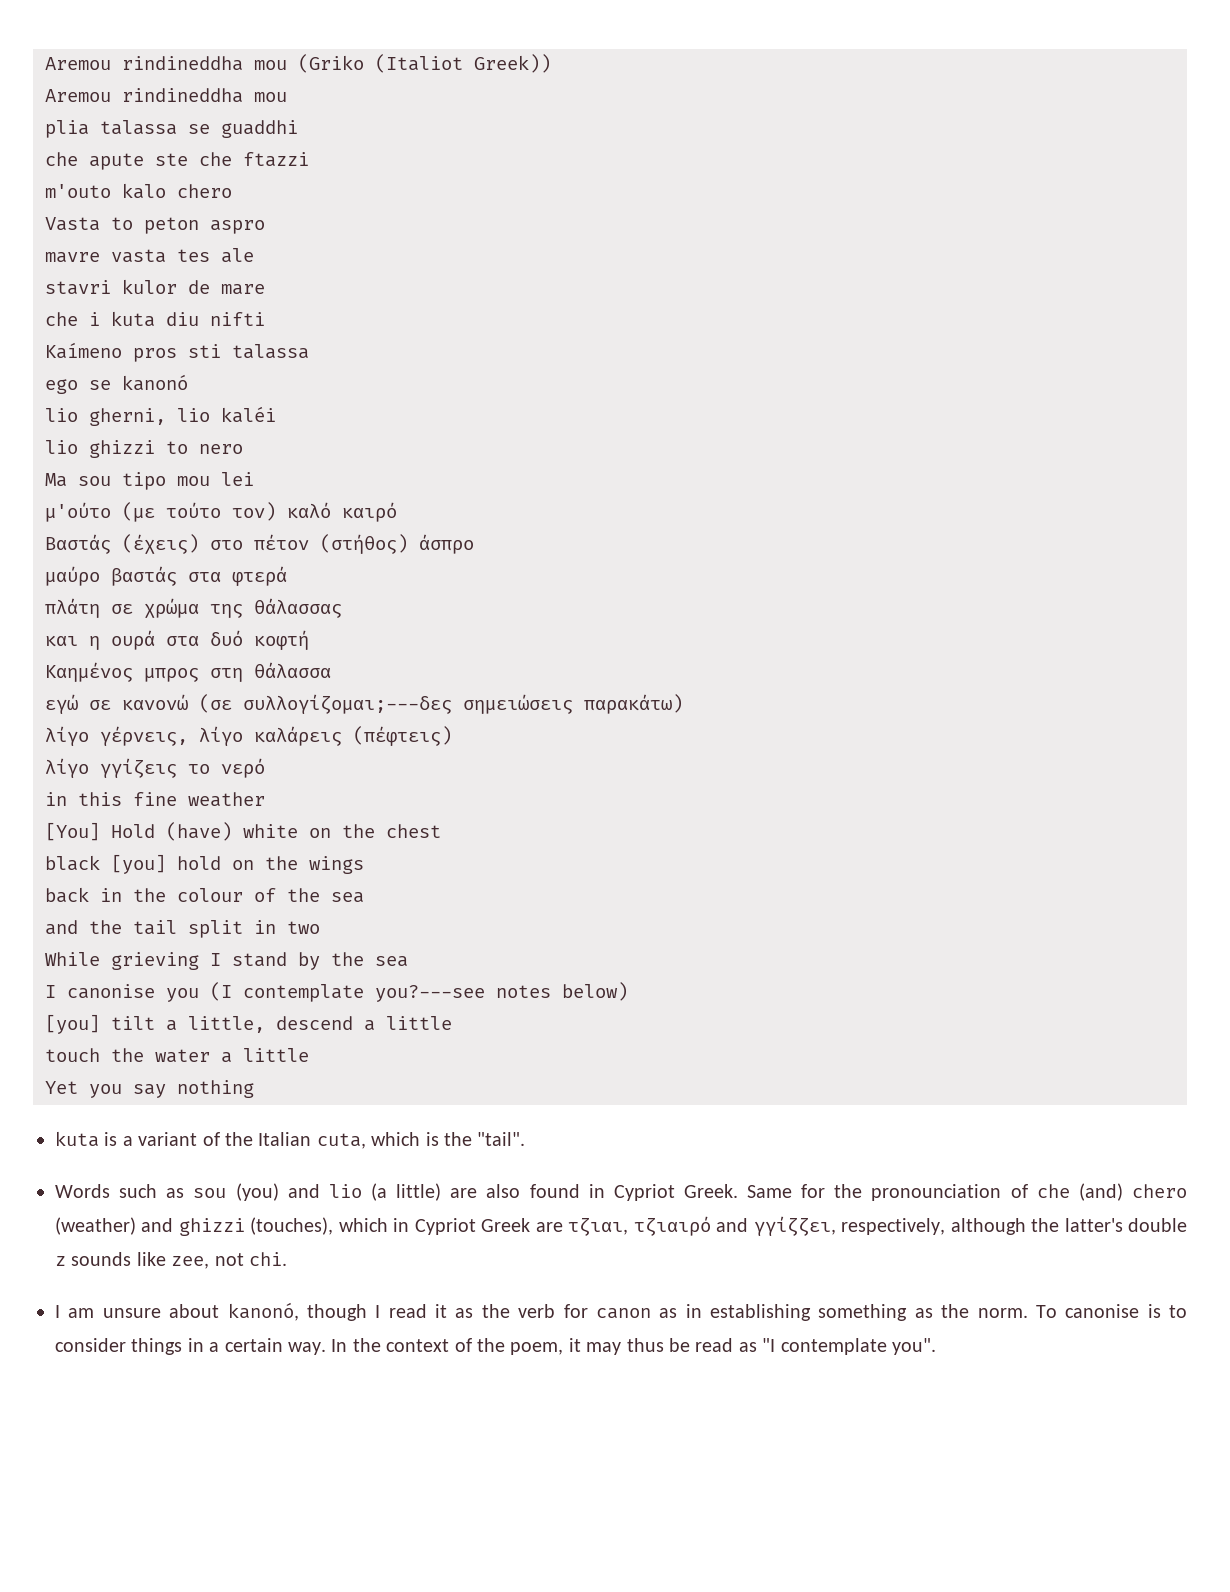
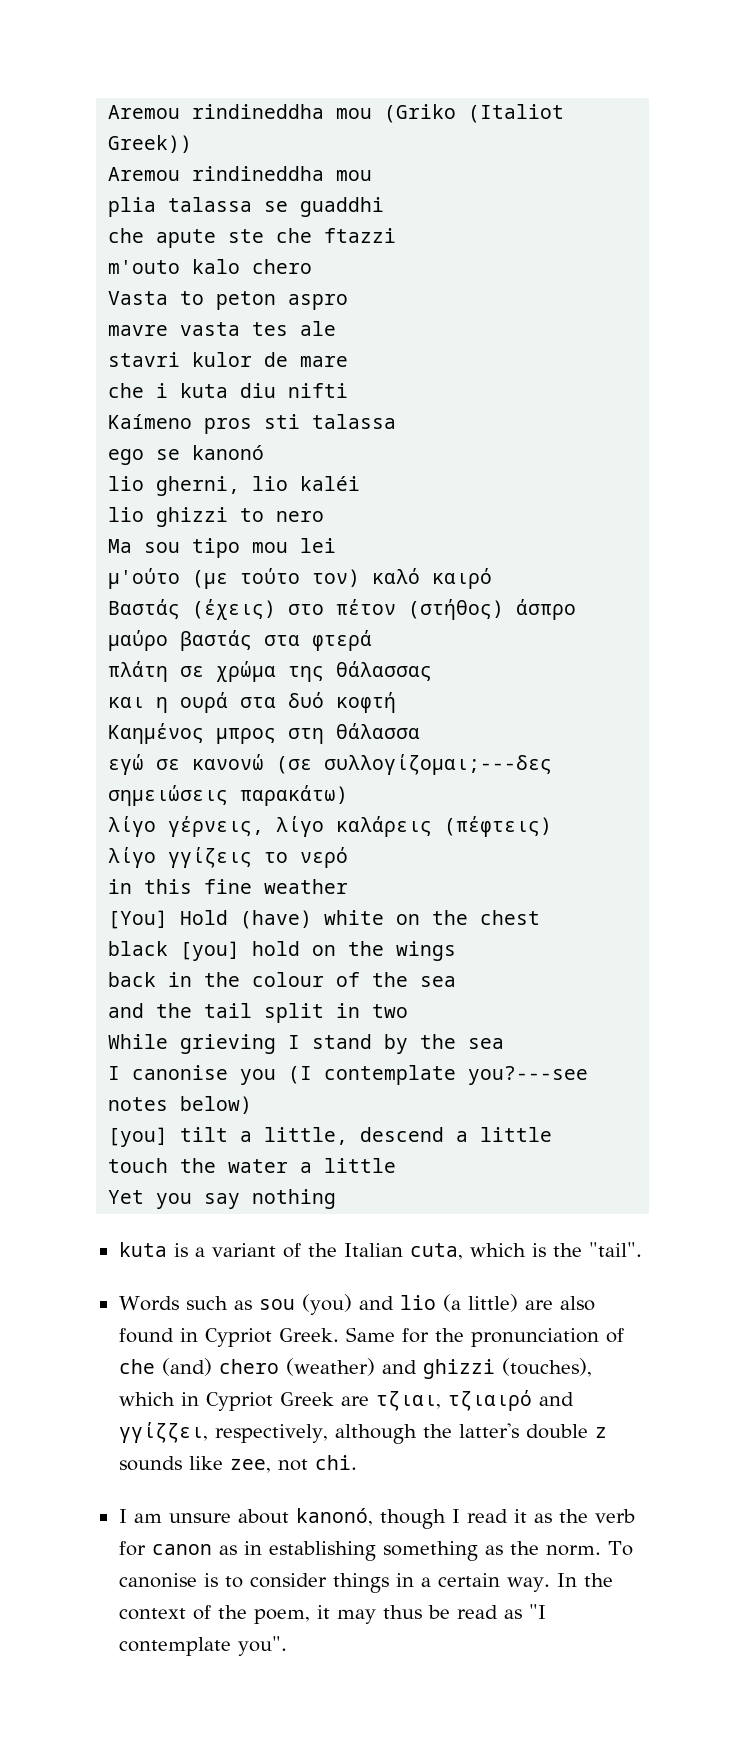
[871,1184,1002,1201] pronounciation -> [470,1328,599,1347] pronunciation

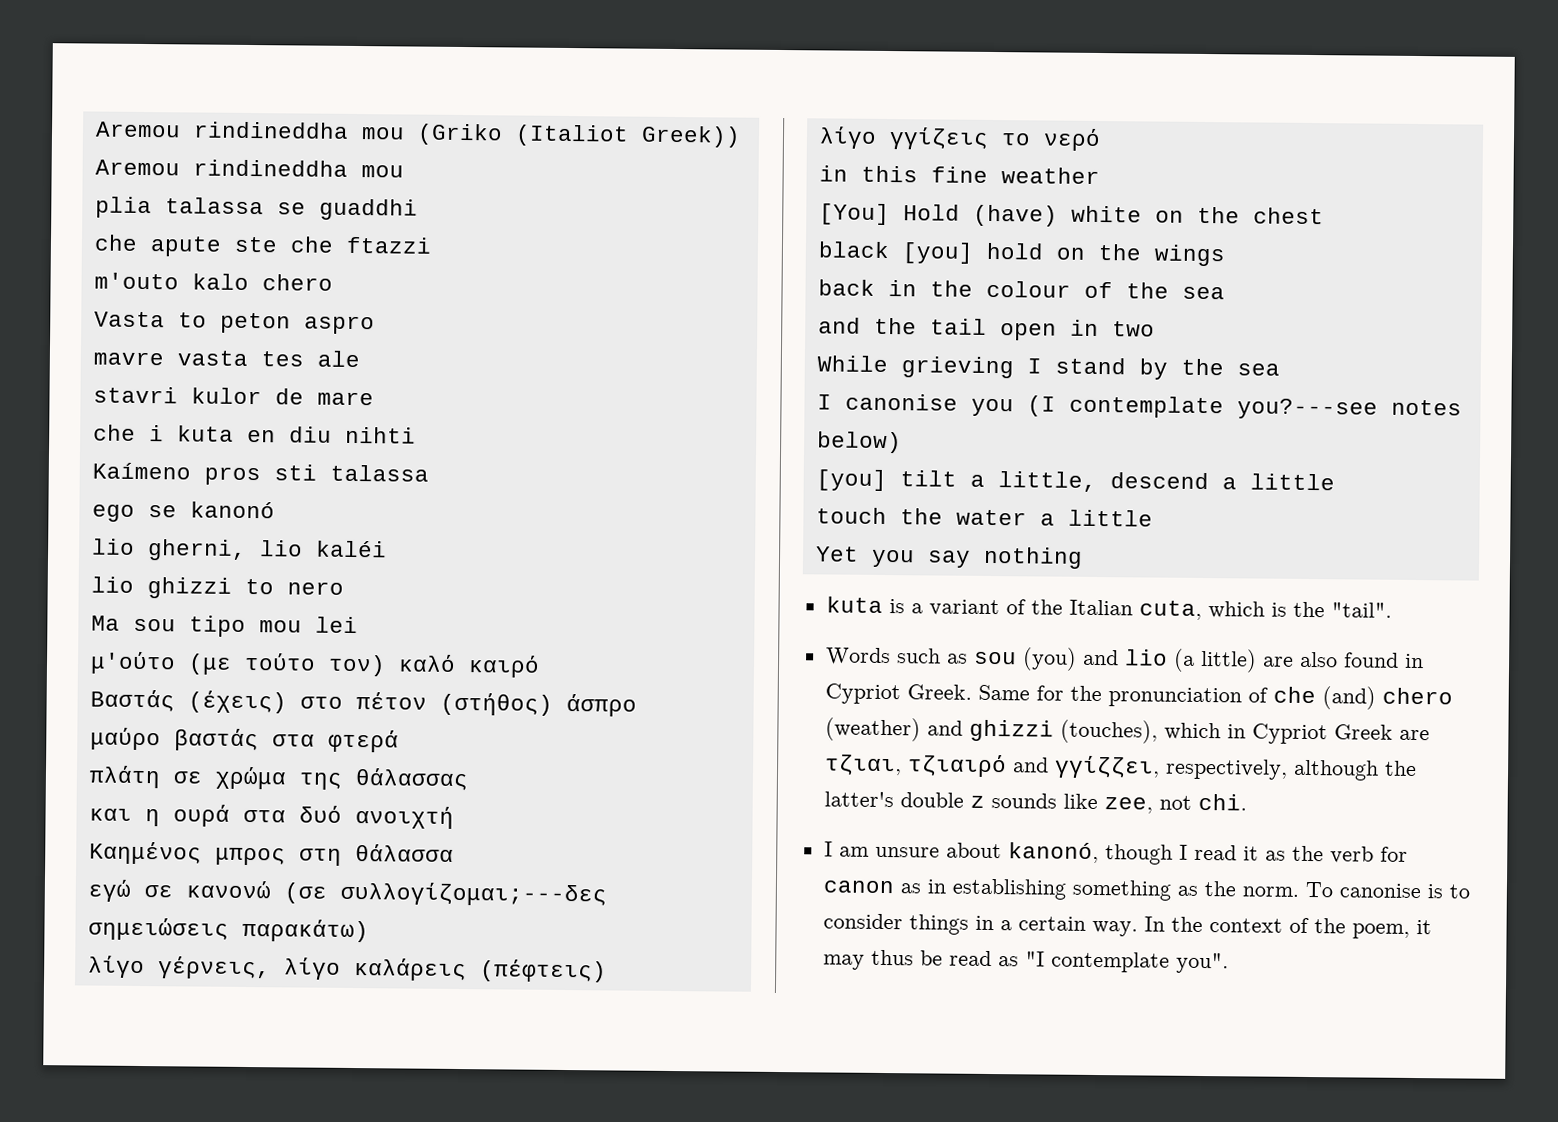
[240,383,349,398] diu nifti -> [246,426,416,444] en diu nihti
[336,692,397,713] κοφτή -> [354,806,454,829] ανοιχτή
[264,1003,325,1023] split -> [999,323,1057,341] open

